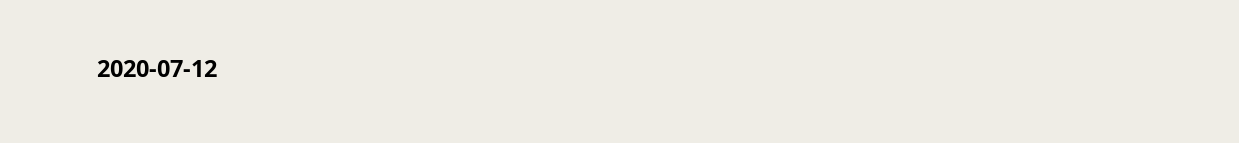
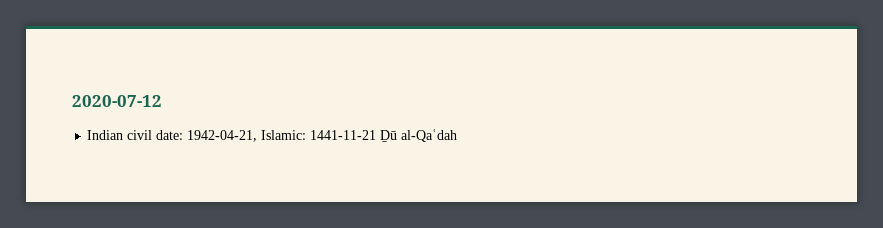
(217, 68) none -> [87,129,458,142] // Indian civil date: 1942-04-21, Islamic: 1441-11-21 Ḏū al-Qaʿdah

